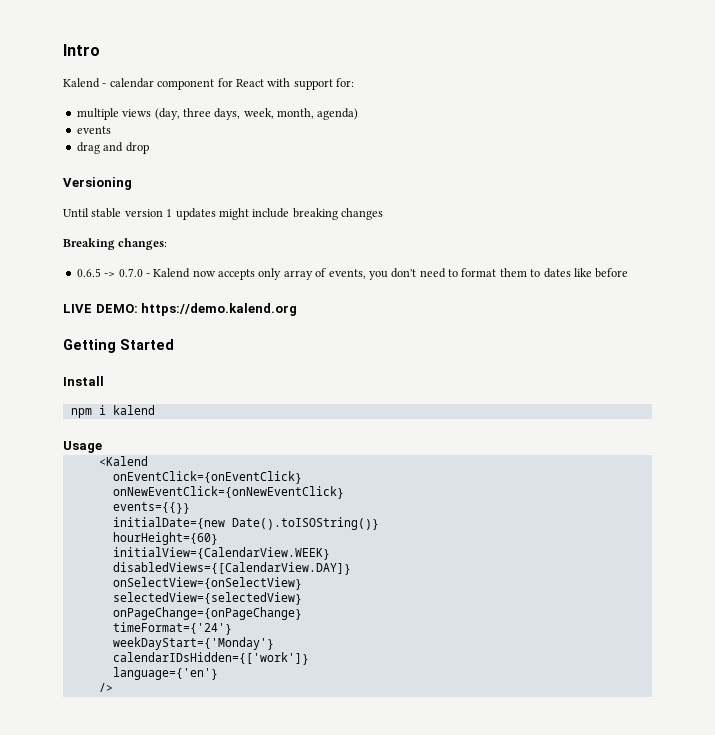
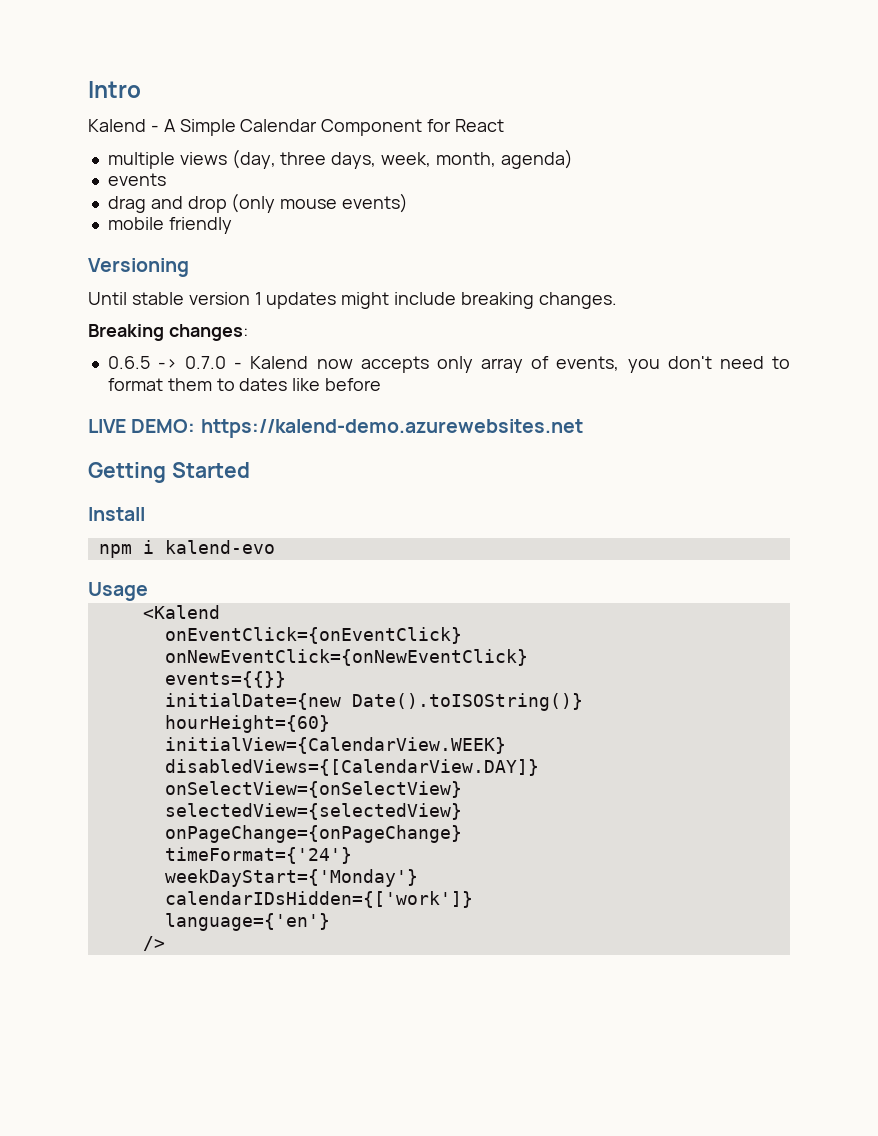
[109,78,215,90] calendar component -> [163,119,423,136] A Simple Calendar Component
[267,78,354,90] with support for: -> (505, 125) none
(149, 148) none -> [231,193,409,213] [107,217,232,234] (only mouse events) // mobile friendly
[341,208,383,220] changes -> [538,292,617,309] changes.
[141,303,298,316] https://demo.kalend.org -> [200,419,583,438] https://kalend-demo.azurewebsites.net
[112,405,155,415] kalend -> [164,540,275,554] kalend-evo

